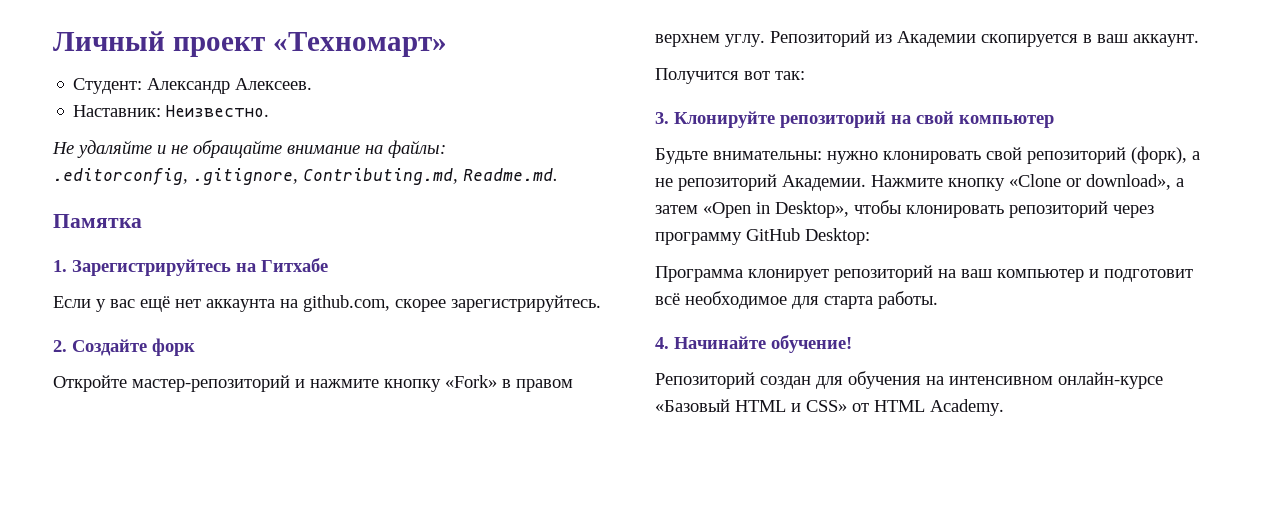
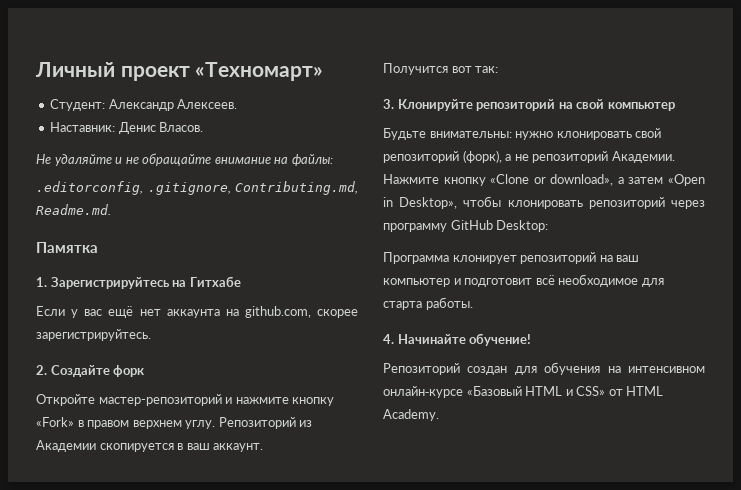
[166,105,270,117] Неизвестно. -> [118,122,204,134] Денис Власов.

